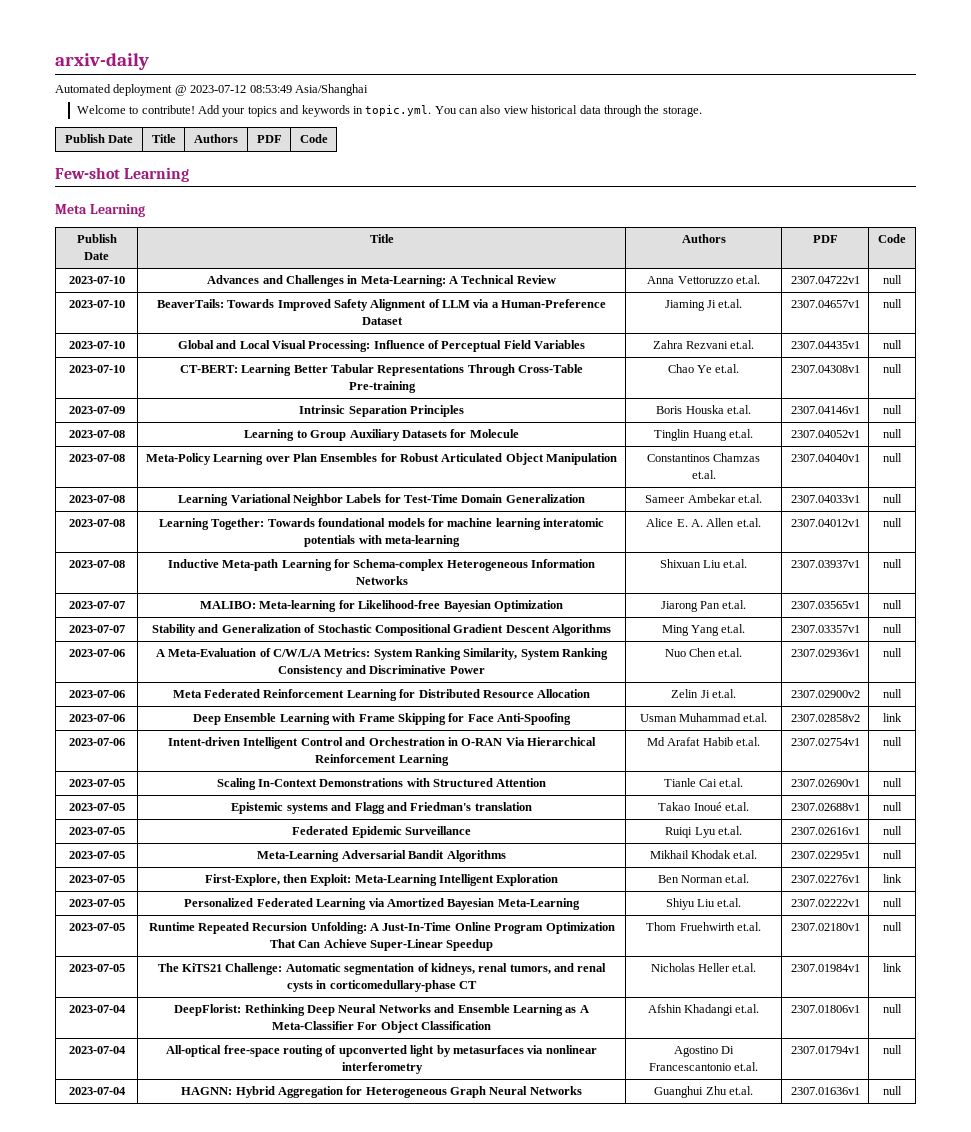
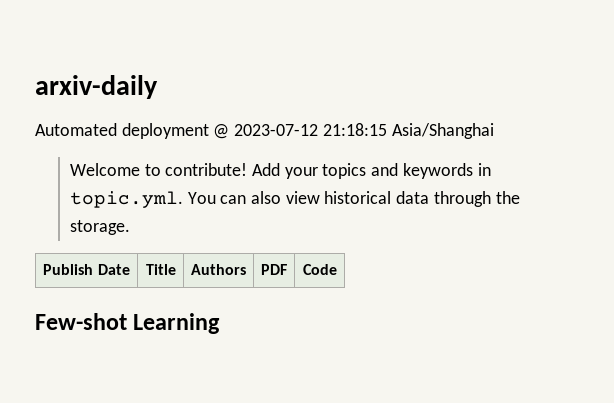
[249,85,292,93] 08:53:49 -> [322,123,387,136] 21:18:15
[55,204,145,217] [76,234,117,243] [84,252,109,260] [369,234,394,243] [681,234,726,243] [812,235,838,243] [878,234,906,243] [68,276,125,284] [207,275,556,287] [647,275,760,284] [790,276,860,284] [883,275,902,284] [68,300,125,308] [156,299,607,311] [361,317,403,325] [664,299,743,311] [790,300,860,308] [883,299,902,308] [68,341,125,349] [177,340,586,352] [652,340,755,349] [790,341,860,349] [883,340,902,349] [68,365,125,373] [179,364,584,376] [348,381,416,393] [667,364,740,373] [790,365,860,373] [883,364,902,373] [68,406,125,414] [299,405,464,417] [656,405,751,414] [790,406,860,414] [883,405,902,414] [68,430,125,438] [244,429,519,441] [654,429,753,441] [790,430,860,438] [883,429,902,438] [68,454,125,462] [145,453,618,465] [646,453,761,462] [691,470,716,479] [790,454,860,462] [883,453,902,462] [68,495,125,503] [178,494,585,506] [645,494,762,503] [790,495,860,503] [883,494,902,503] [68,519,125,527] [159,518,604,530] [304,535,460,547] [646,518,761,527] [790,519,860,527] [883,518,902,527] [68,560,125,568] [167,559,596,571] [355,576,408,585] [659,559,748,568] [790,560,860,568] [883,559,902,568] [68,601,125,609] [200,600,563,612] [660,600,747,612] [790,601,860,609] [883,600,902,609] [68,625,125,633] [152,624,611,636] [661,624,746,636] [790,625,860,633] [883,624,902,633] [68,649,125,657] [155,648,609,660] [278,665,485,677] [664,648,743,657] [790,649,860,657] [883,648,902,657] [68,690,125,698] [172,689,591,701] [671,689,736,698] [790,690,860,698] [883,689,902,698] [68,714,125,722] [193,713,571,725] [639,713,768,722] [790,714,860,722] [883,713,902,722] [68,738,125,746] [168,737,596,749] [315,754,449,766] [646,737,761,746] [790,738,860,746] [883,737,902,746] [68,779,125,787] [216,778,547,790] [663,778,744,787] [790,779,860,787] [883,778,902,787] [68,803,125,811] [231,802,532,814] [658,802,749,811] [790,803,860,811] [883,802,902,811] [68,827,125,835] [292,826,471,838] [665,826,742,838] [790,827,860,835] [883,826,902,835] [68,851,125,859] [257,850,506,862] [649,850,758,859] [790,851,860,859] [883,850,902,859] [68,875,125,883] [204,874,559,886] [657,874,750,883] [790,875,860,883] [883,874,902,883] [68,899,125,907] [184,898,580,910] [665,898,742,910] [790,899,860,907] [883,898,902,907] [68,923,125,931] [148,922,615,934] [269,939,494,951] [646,922,761,931] [790,923,860,931] [883,922,902,931] [68,964,125,972] [157,963,607,975] [286,980,478,992] [650,963,757,972] [790,964,860,972] [883,963,902,972] [68,1005,126,1013] [174,1004,589,1016] [271,1021,492,1033] [647,1004,760,1016] [790,1005,860,1013] [883,1004,902,1013] [68,1046,126,1054] [166,1045,597,1057] [341,1062,423,1074] [673,1046,735,1057] [648,1062,759,1071] [790,1046,860,1054] [883,1045,902,1054] [68,1087,126,1095] [181,1086,582,1098] [654,1086,753,1098] [790,1087,860,1095] [883,1086,902,1095] // Meta Learning // Publish Date | Title | Authors | PDF | Code // 2023-07-10 | Advances and Challenges in Meta-Learning: A Technical Review | Anna Vettoruzzo et.al. | 2307.04722v1 | null // 2023-07-10 | BeaverTails: Towards Improved Safety Alignment of LLM via a Human-Preference Dataset | Jiaming Ji et.al. | 2307.04657v1 | null // 2023-07-10 | Global and Local Visual Processing: Influence of Perceptual Field Variables | Zahra Rezvani et.al. | 2307.04435v1 | null // 2023-07-10 | CT-BERT: Learning Better Tabular Representations Through Cross-Table Pre-training | Chao Ye et.al. | 2307.04308v1 | null // 2023-07-09 | Intrinsic Separation Principles | Boris Houska et.al. | 2307.04146v1 | null // 2023-07-08 | Learning to Group Auxiliary Datasets for Molecule | Tinglin Huang et.al. | 2307.04052v1 | null // 2023-07-08 | Meta-Policy Learning over Plan Ensembles for Robust Articulated Object Manipulation | Constantinos Chamzas et.al. | 2307.04040v1 | null // 2023-07-08 | Learning Variational Neighbor Labels for Test-Time Domain Generalization | Sameer Ambekar et.al. | 2307.04033v1 | null // 2023-07-08 | Learning Together: Towards foundational models for machine learning interatomic potentials with meta-learning | Alice E. A. Allen et.al. | 2307.04012v1 | null // 2023-07-08 | Inductive Meta-path Learning for Schema-complex Heterogeneous Information Networks | Shixuan Liu et.al. | 2307.03937v1 | null // 2023-07-07 | MALIBO: Meta-learning for Likelihood-free Bayesian Optimization | Jiarong Pan et.al. | 2307.03565v1 | null // 2023-07-07 | Stability and Generalization of Stochastic Compositional Gradient Descent Algorithms | Ming Yang et.al. | 2307.03357v1 | null // 2023-07-06 | A Meta-Evaluation of C/W/L/A Metrics: System Ranking Similarity, System Ranking Consistency and Discriminative Power | Nuo Chen et.al. | 2307.02936v1 | null // 2023-07-06 | Meta Federated Reinforcement Learning for Distributed Resource Allocation | Zelin Ji et.al. | 2307.02900v2 | null // 2023-07-06 | Deep Ensemble Learning with Frame Skipping for Face Anti-Spoofing | Usman Muhammad et.al. | 2307.02858v2 | link // 2023-07-06 | Intent-driven Intelligent Control and Orchestration in O-RAN Via Hierarchical Reinforcement Learning | Md Arafat Habib et.al. | 2307.02754v1 | null // 2023-07-05 | Scaling In-Context Demonstrations with Structured Attention | Tianle Cai et.al. | 2307.02690v1 | null // 2023-07-05 | Epistemic systems and Flagg and Friedman's translation | Takao Inoué et.al. | 2307.02688v1 | null // 2023-07-05 | Federated Epidemic Surveillance | Ruiqi Lyu et.al. | 2307.02616v1 | null // 2023-07-05 | Meta-Learning Adversarial Bandit Algorithms | Mikhail Khodak et.al. | 2307.02295v1 | null // 2023-07-05 | First-Explore, then Exploit: Meta-Learning Intelligent Exploration | Ben Norman et.al. | 2307.02276v1 | link // 2023-07-05 | Personalized Federated Learning via Amortized Bayesian Meta-Learning | Shiyu Liu et.al. | 2307.02222v1 | null // 2023-07-05 | Runtime Repeated Recursion Unfolding: A Just-In-Time Online Program Optimization That Can Achieve Super-Linear Speedup | Thom Fruehwirth et.al. | 2307.02180v1 | null // 2023-07-05 | The KiTS21 Challenge: Automatic segmentation of kidneys, renal tumors, and renal cysts in corticomedullary-phase CT | Nicholas Heller et.al. | 2307.01984v1 | link // 2023-07-04 | DeepFlorist: Rethinking Deep Neural Networks and Ensemble Learning as A Meta-Classifier For Object Classification | Afshin Khadangi et.al. | 2307.01806v1 | null // 2023-07-04 | All-optical free-space routing of upconverted light by metasurfaces via nonlinear interferometry | Agostino Di Francescantonio et.al. | 2307.01794v1 | null // 2023-07-04 | HAGNN: Hybrid Aggregation for Heterogeneous Graph Neural Networks | Guanghui Zhu et.al. | 2307.01636v1 | null -> (221, 323) none

